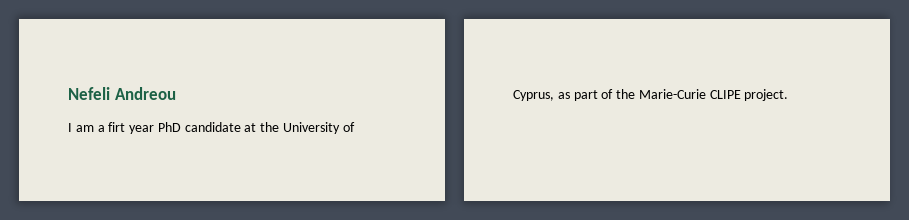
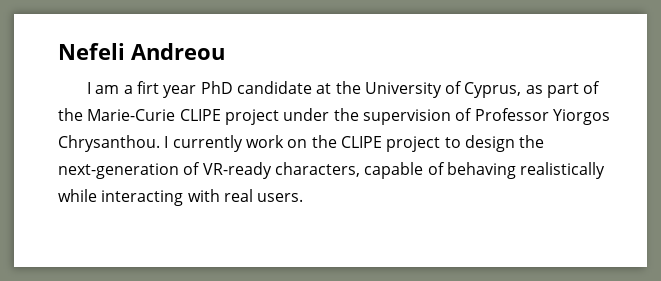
[744,89,789,101] project. -> [224,108,610,125] [58,135,545,152] [58,162,606,179] [58,189,304,206] project under the supervision of Professor Yiorgos Chrysanthou. I currently work on the CLIPE project to design the next-generation of VR-ready characters, capable of behaving realistically while interacting with real users.

